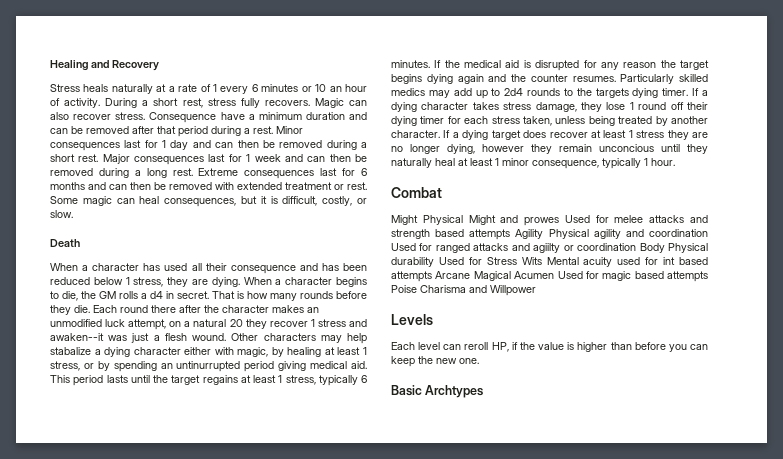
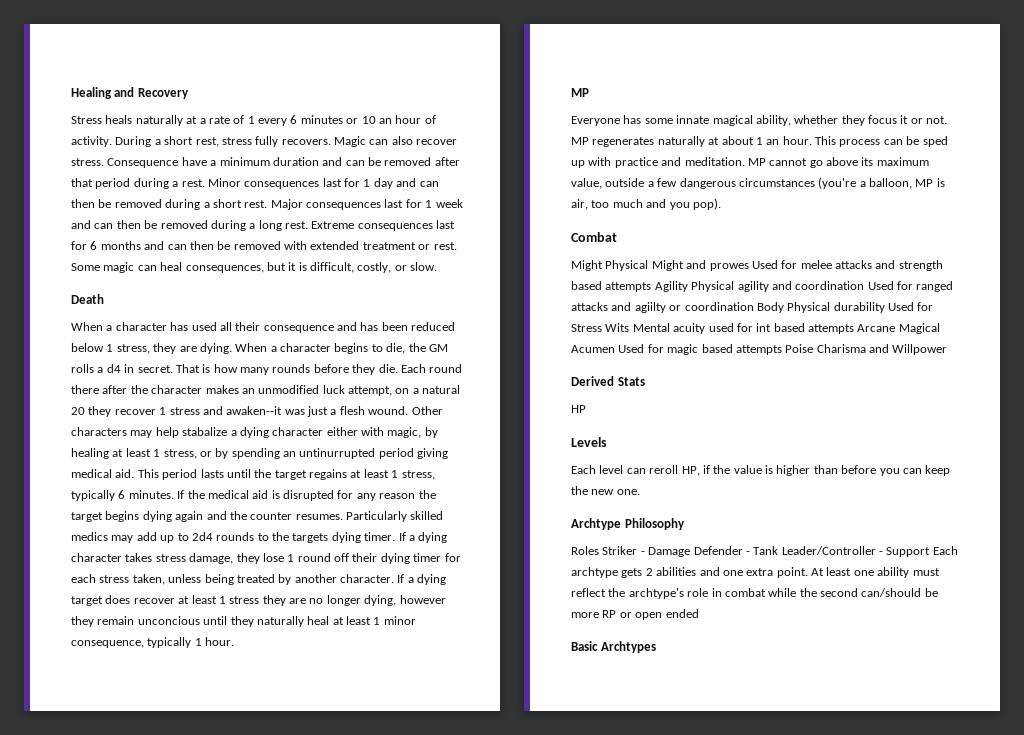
(675, 162) none -> [571,88,589,97] [571,115,948,126] [571,136,948,147] [571,157,929,168] [571,177,945,189] [571,198,721,210] // MP // Everyone has some innate magical ability, whether they focus it or not. MP regenerates naturally at about 1 an hour. This process can be sped up with practice and meditation. MP cannot go above its maximum value, outside a few dangerous circumstances (you're a balloon, MP is air, too much and you pop).
(536, 290) none -> [571,376,645,386] [571,405,586,413] // Derived Stats // HP
(479, 361) none -> [571,518,685,530] [571,546,958,557] [571,567,940,578] [571,588,938,599] [571,609,699,620] // Archtype Philosophy // Roles Striker - Damage Defender - Tank Leader/Controller - Support Each archtype gets 2 abilities and one extra point. At least one ability must reflect the archtype's role in combat while the second can/should be more RP or open ended

